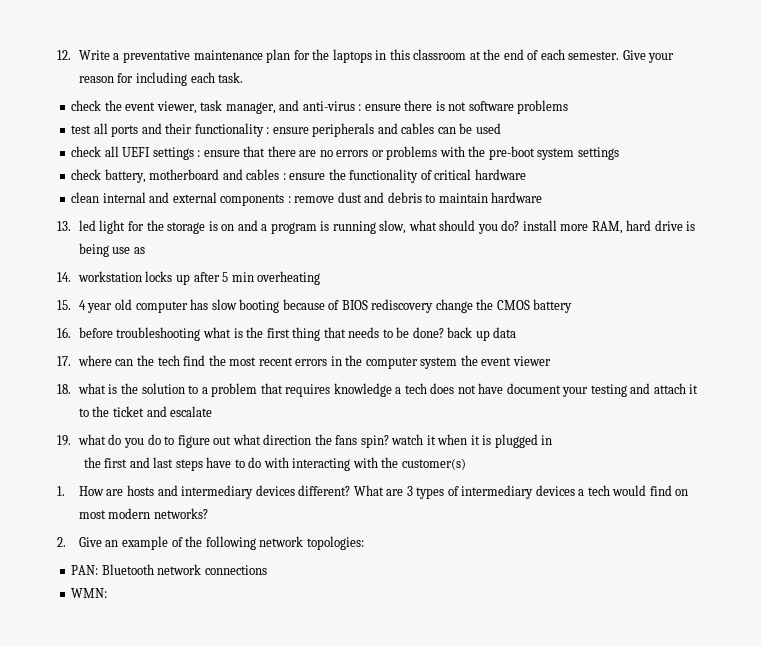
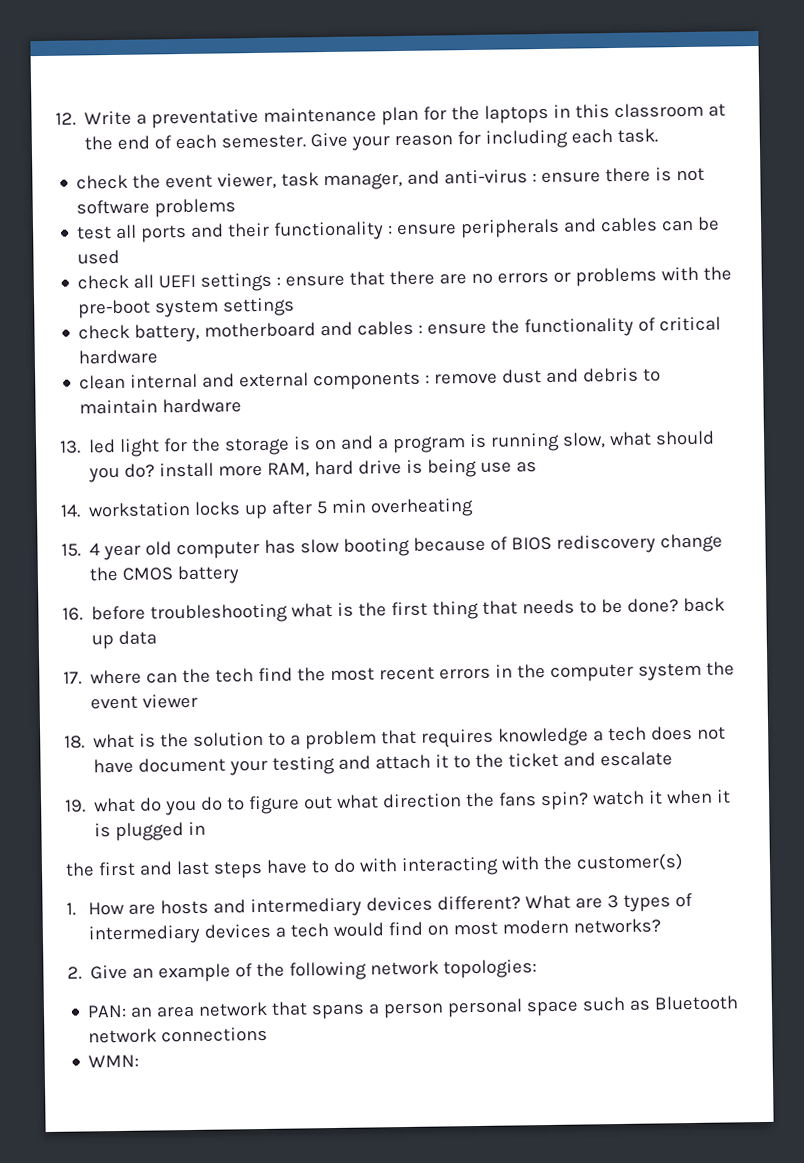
(99, 570) none -> [130,996,652,1020] an area network that spans a person personal space such as

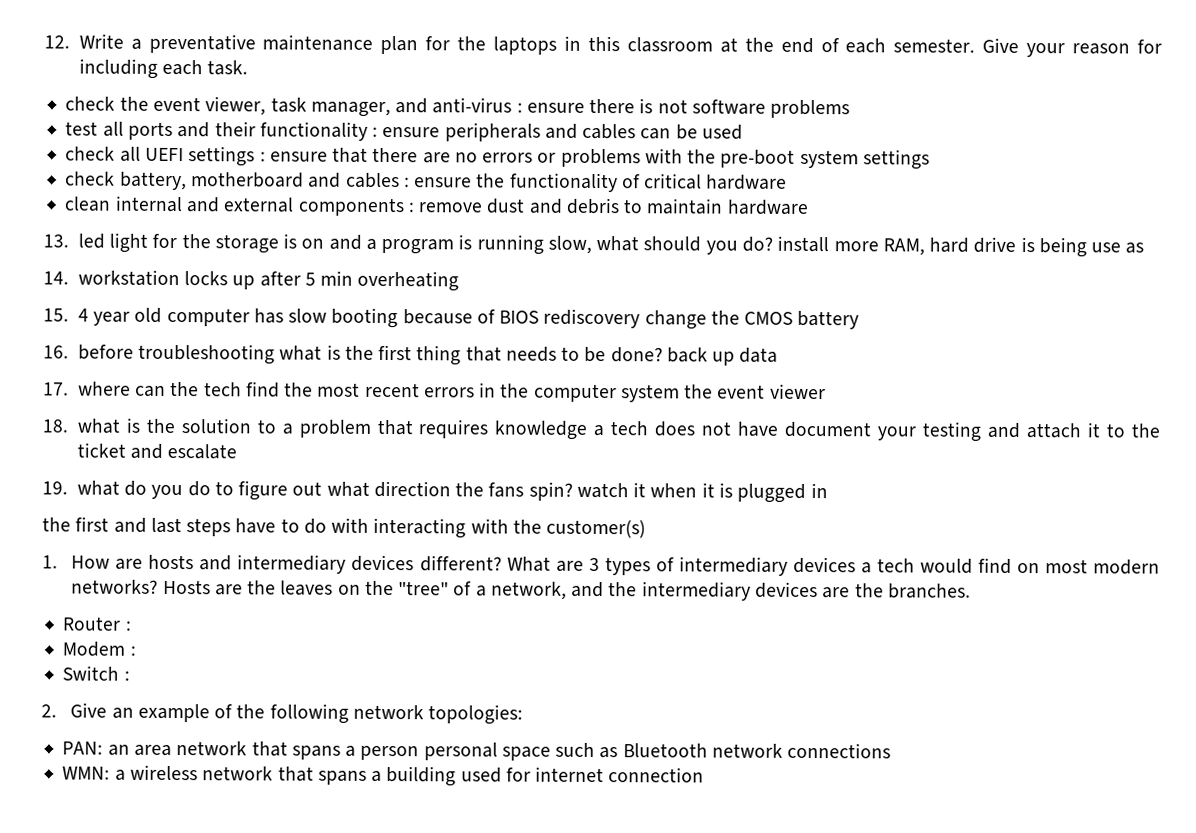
(661, 926) none -> [162,579,971,601] [62,616,132,631] [62,641,136,657] [62,665,130,681] Hosts are the leaves on the "tree" of a network, and the intermediary devices are the branches. // Router : // Modem : // Switch :
(140, 1061) none -> [114,764,705,787] a wireless network that spans a building used for internet connection

